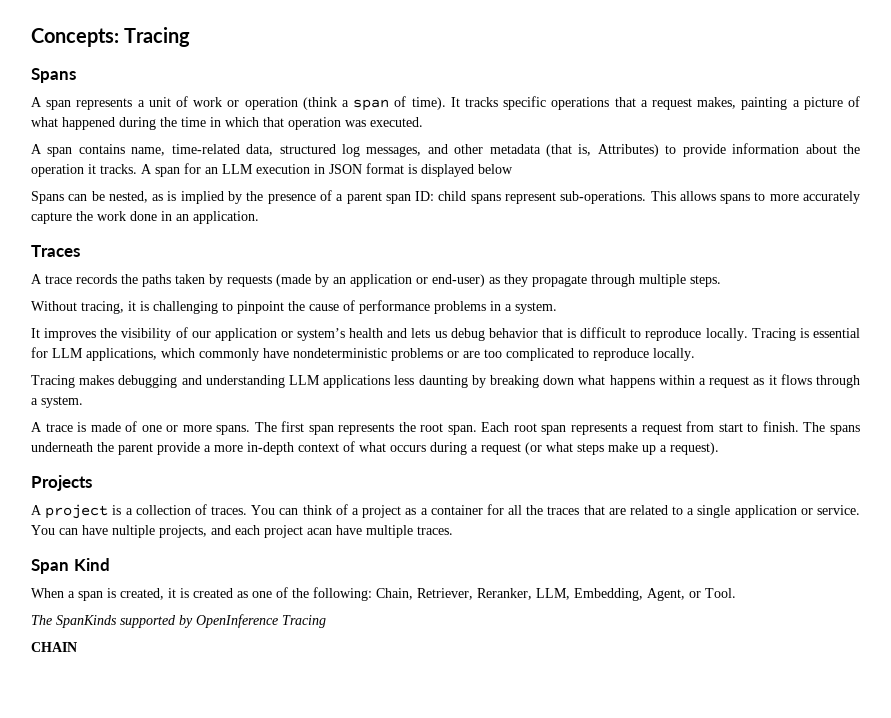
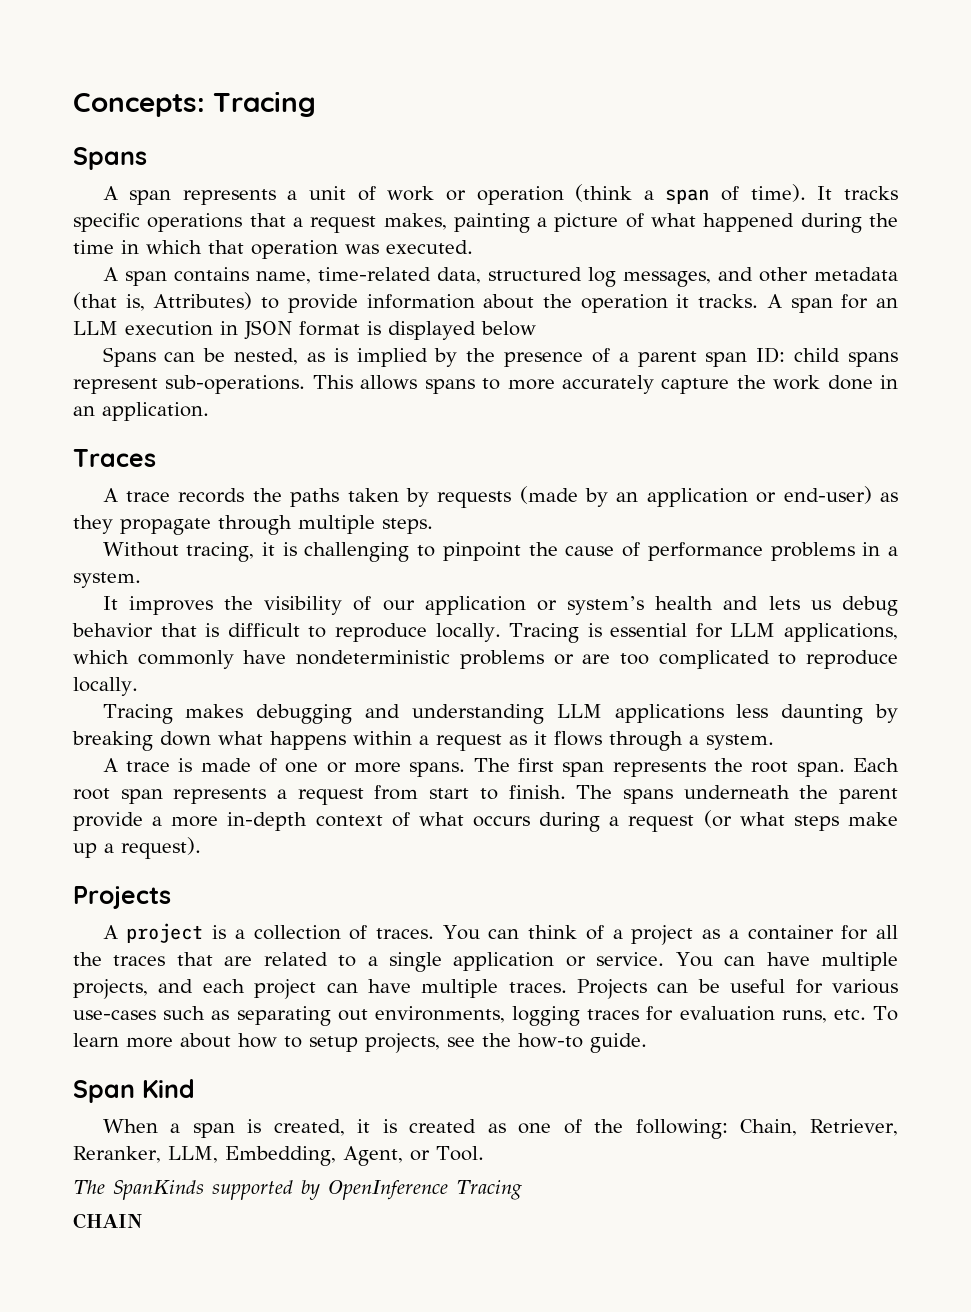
[112,525,155,538] nultiple -> [821,952,898,971] multiple
[307,528,332,535] acan -> [326,983,358,993] can
(453, 530) none -> [577,979,898,999] [73,1006,899,1026] [73,1033,647,1053] Projects can be useful for various use-cases such as separating out environments, logging traces for evaluation runs, etc. To learn more about how to setup projects, see the how-to guide.

